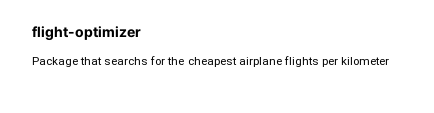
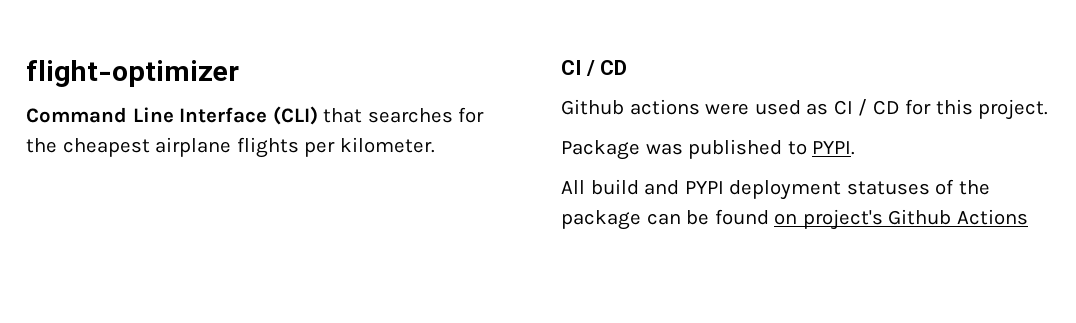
[32,57,149,67] Package that searchs -> [26,106,453,125] Command Line Interface (CLI) that searches
[340,57,389,65] kilometer -> [339,137,435,153] [561,60,628,76] [561,99,1049,120] [561,139,856,160] [561,179,990,200] [561,209,1028,230] kilometer. // CI / CD // Github actions were used as CI / CD for this project. // Package was published to PYPI. // All build and PYPI deployment statuses of the package can be found on project's Github Actions

